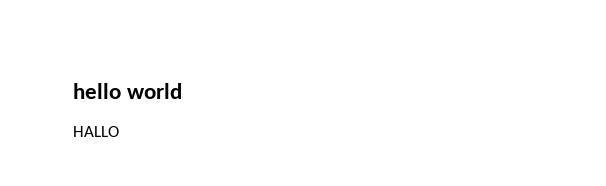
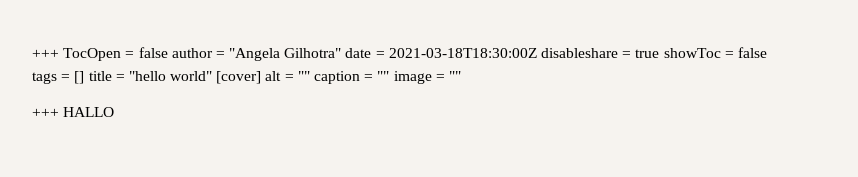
[73,83,183,99] hello world // -> [32,47,767,61] [32,71,461,84] [32,108,59,117] +++ TocOpen = false author = "Angela Gilhotra" date = 2021-03-18T18:30:00Z disableshare = true showToc = false tags = [] title = "hello world" [cover] alt = "" caption = "" image = "" // +++

